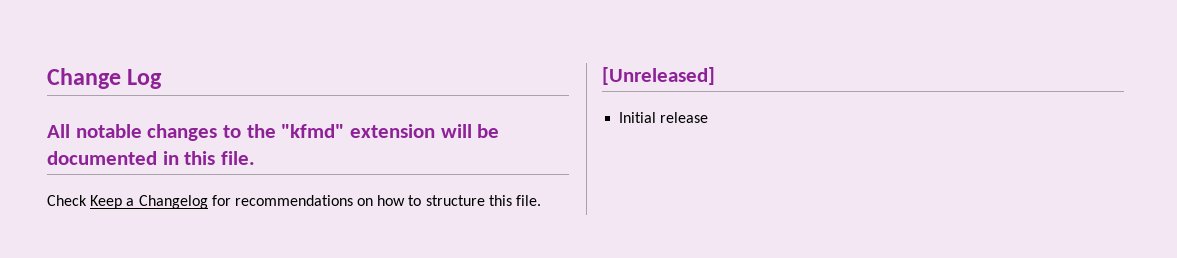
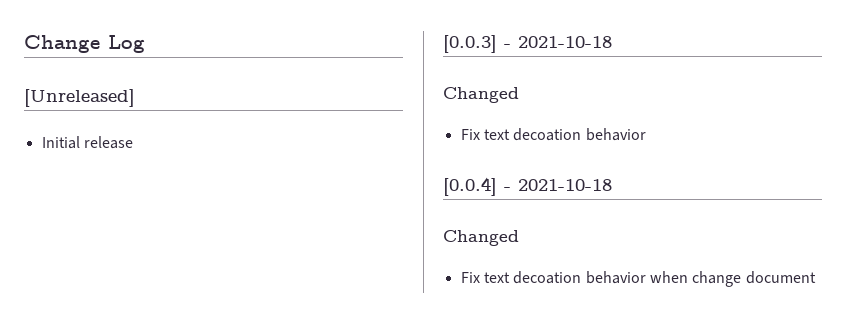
[47,124,500,141] [47,151,256,165] [47,195,542,209] [602,67,715,85] [619,112,709,123] All notable changes to the "kfmd" extension will be documented in this file. // Check Keep a Changelog for recommendations on how to structure this file. // [Unreleased] // Initial release -> [24,89,135,107] [41,136,133,149] [443,35,612,53] [443,87,519,103] [460,128,646,141] [443,177,612,196] [443,230,519,246] [460,271,816,287] [Unreleased] // Initial release // [0.0.3] - 2021-10-18 // Changed // Fix text decoation behavior // [0.0.4] - 2021-10-18 // Changed // Fix text decoation behavior when change document

